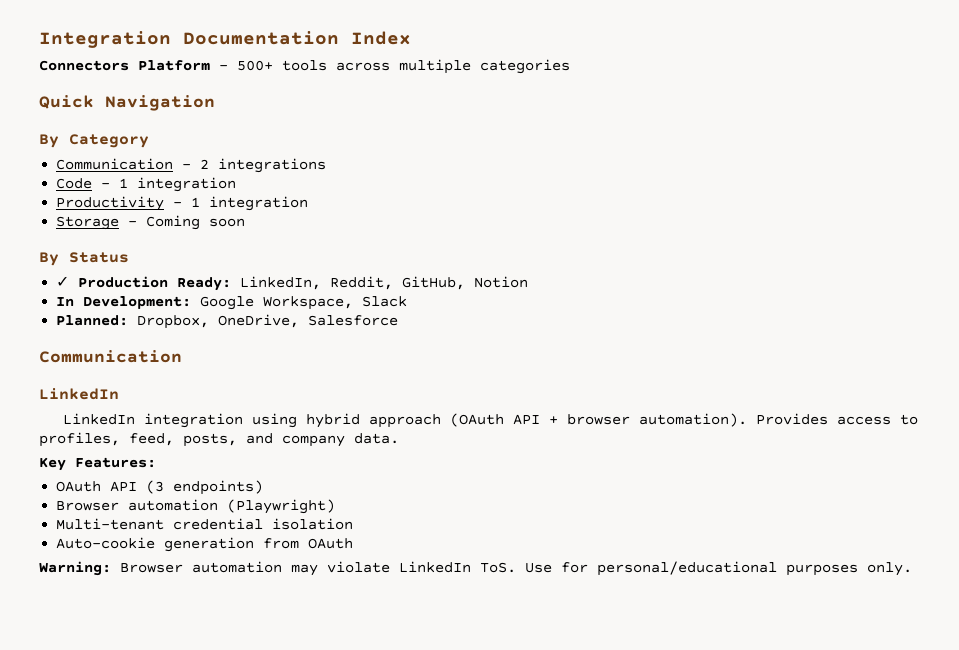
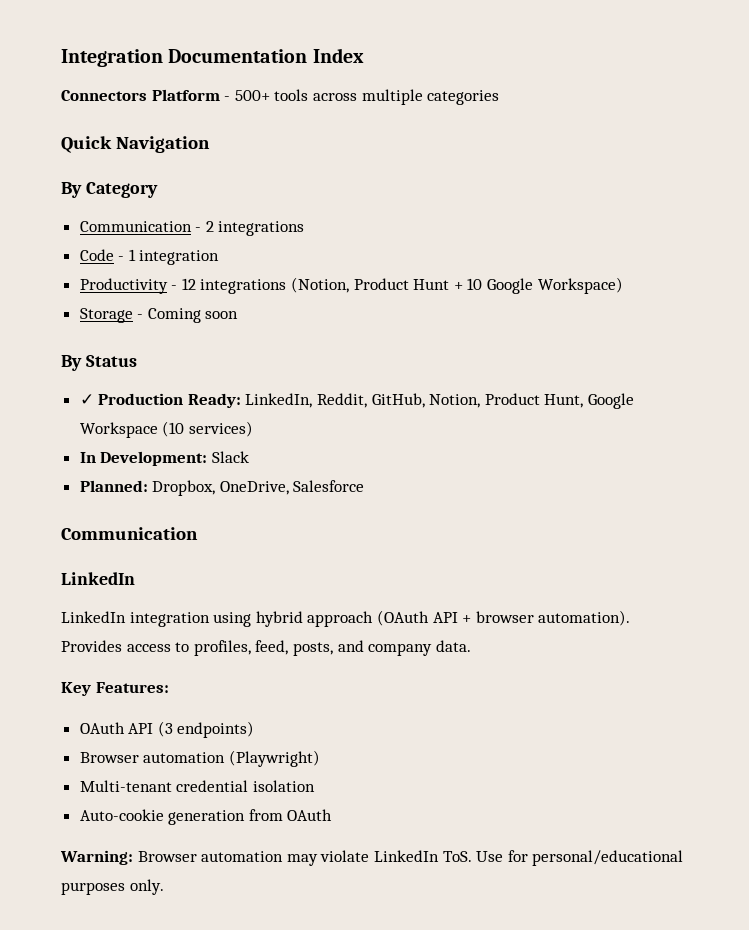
[191,196,309,211] 1 integration -> [181,277,623,294] 12 integrations (Notion, Product Hunt + 10 Google Workspace)
[474,276,529,288] Notion -> [429,393,635,409] [79,421,253,438] Notion, Product Hunt, Google Workspace (10 services)
[200,296,354,310] Google Workspace, -> (208, 458) none

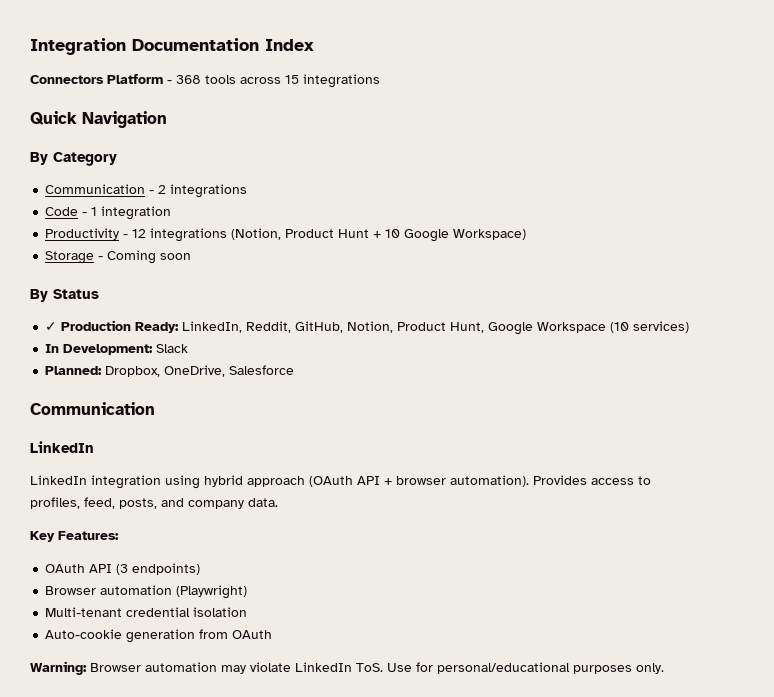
[234,90,270,101] 500+ -> [176,75,201,84] 368
[361,89,500,105] multiple categories -> [285,74,380,88] 15 integrations

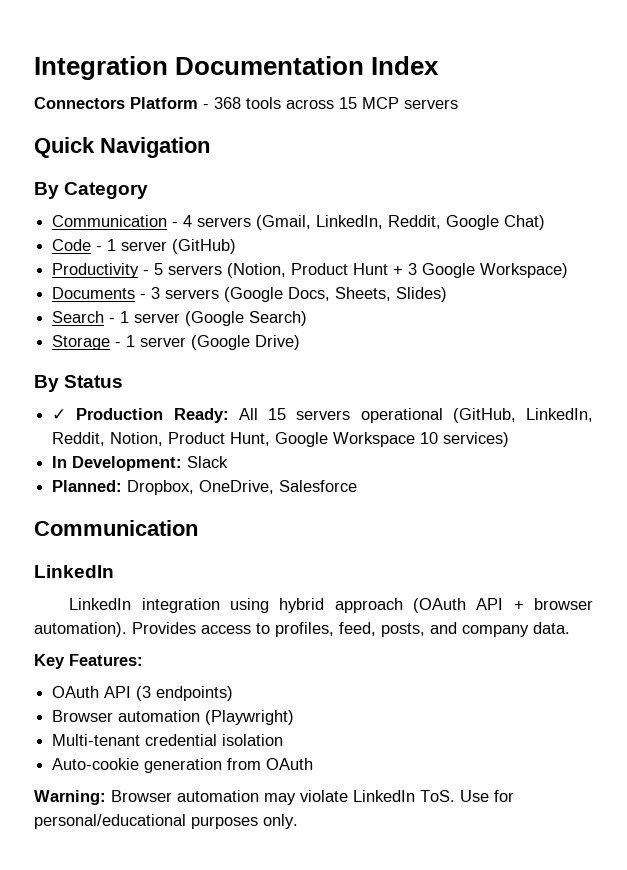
[303,74,380,88] integrations -> [362,97,458,109] MCP servers
[158,184,248,198] 2 integrations -> [183,215,546,230] 4 servers (Gmail, LinkedIn, Reddit, Google Chat)
[101,206,172,220] integration -> [121,239,237,254] server (GitHub)
[132,228,228,242] 12 integrations -> [154,263,223,275] 5 servers
[385,229,401,238] 10 -> [408,263,418,275] 3
[45,250,192,264] Storage - Coming soon -> [52,287,448,302] [52,311,308,326] [52,335,301,350] Documents - 3 servers (Google Docs, Sheets, Slides) // Search - 1 server (Google Search) // Storage - 1 server (Google Drive)
[182,321,344,333] LinkedIn, Reddit, GitHub, -> [238,408,593,423] [52,432,106,446] All 15 servers operational (GitHub, LinkedIn, Reddit,
[610,322,630,333] (10 -> [420,432,439,444] 10

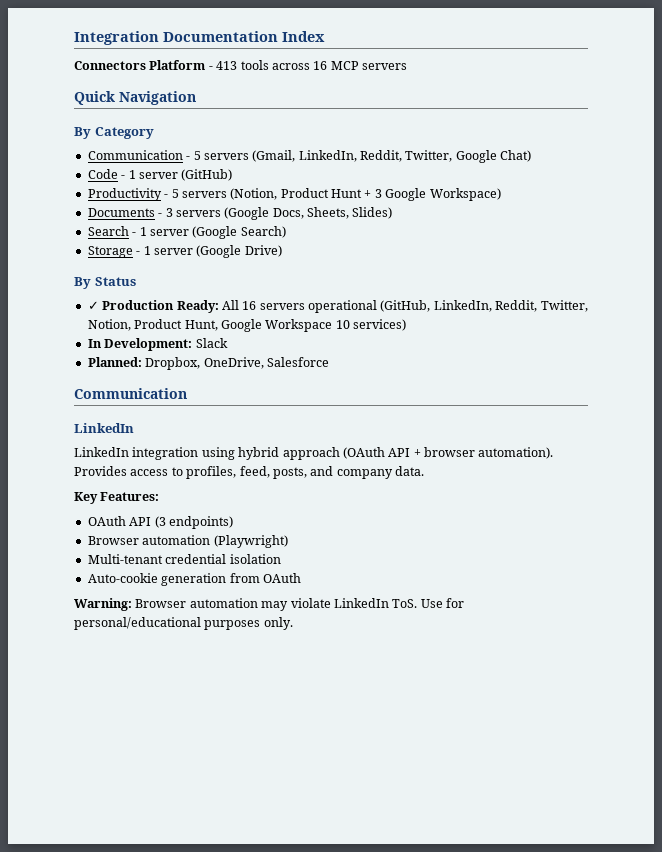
[214,97,241,109] 368 -> [216,61,238,70] 413
[339,97,357,109] 15 -> [313,61,328,70] 16
[183,215,193,227] 4 -> [193,151,201,160] 5
(442, 222) none -> [405,150,453,162] Twitter,
[268,408,287,420] 15 -> [242,301,257,310] 16
(106, 439) none -> [540,300,588,312] Twitter,

